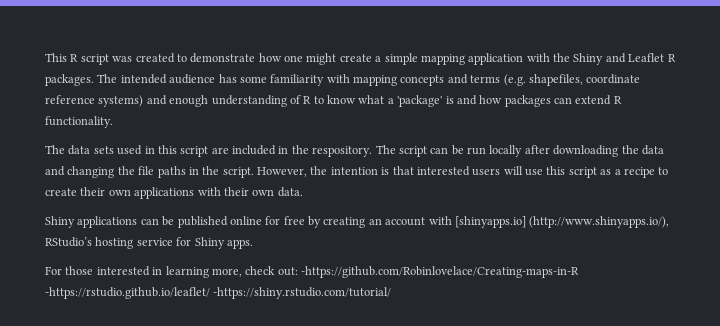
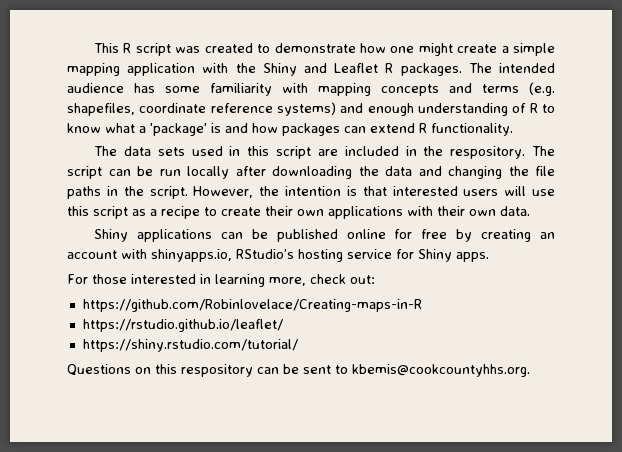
[454,216,670,228] [shinyapps.io] (http://www.shinyapps.io/), -> [151,249,232,262] shinyapps.io,
[301,266,579,278] [45,287,392,299] -https://github.com/Robinlovelace/Creating-maps-in-R -https://rstudio.github.io/leaflet/ -https://shiny.rstudio.com/tutorial/ -> [82,299,422,312] [82,319,283,332] [82,339,298,352] [67,364,530,377] // https://github.com/Robinlovelace/Creating-maps-in-R // https://rstudio.github.io/leaflet/ // https://shiny.rstudio.com/tutorial/ // Questions on this respository can be sent to kbemis@cookcountyhhs.org.

